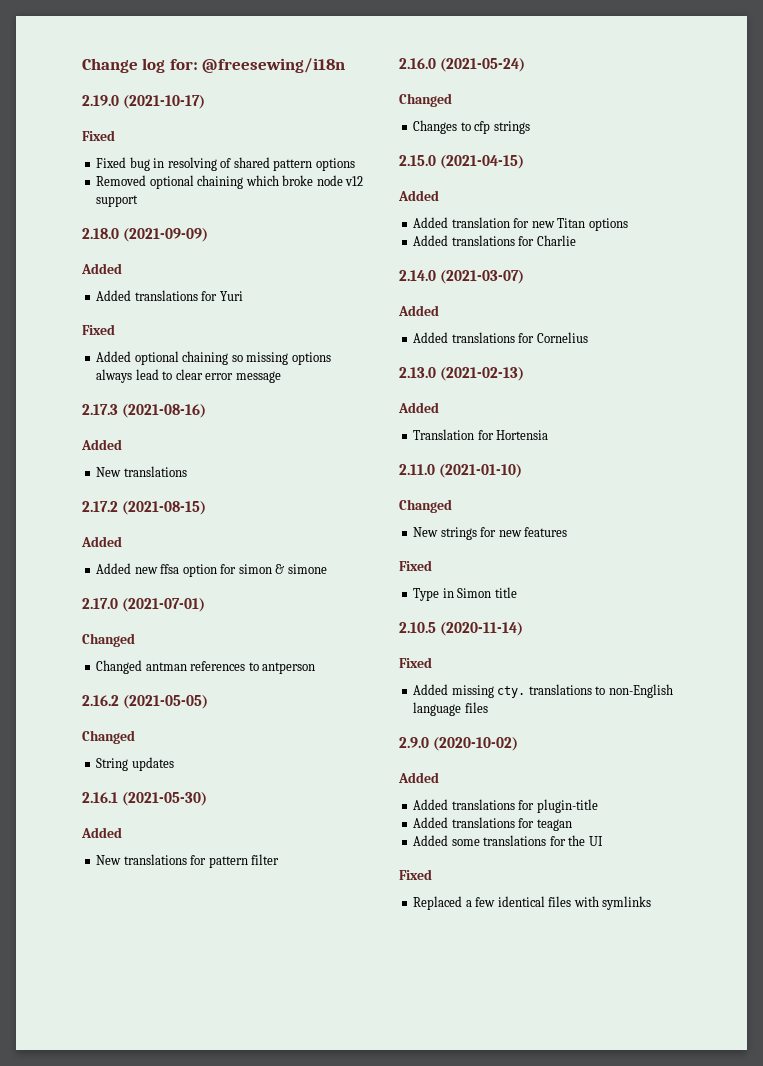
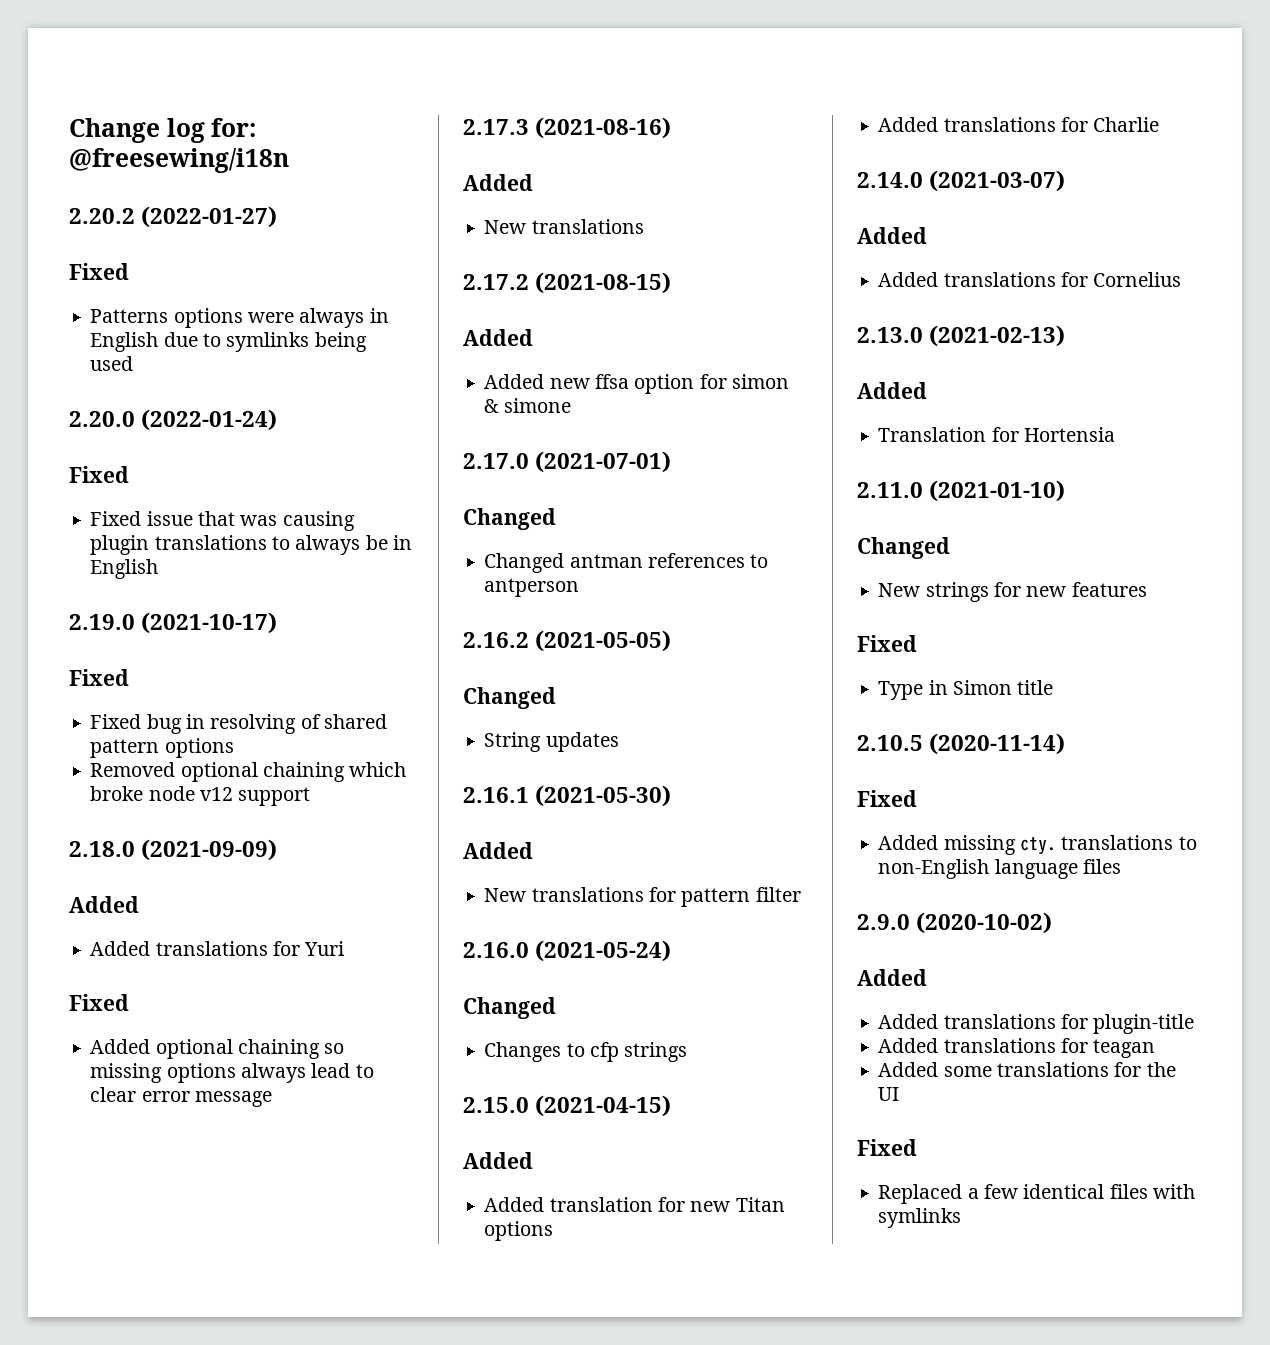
(346, 65) none -> [69,206,278,228] [69,263,129,280] [90,308,389,328] [90,332,367,352] [90,356,134,371] [69,409,278,431] [69,466,129,483] [90,511,355,531] [90,535,412,555] [90,559,159,579] // 2.20.2 (2022-01-27) // Fixed // Patterns options were always in English due to symlinks being used // 2.20.0 (2022-01-24) // Fixed // Fixed issue that was causing plugin translations to always be in English

